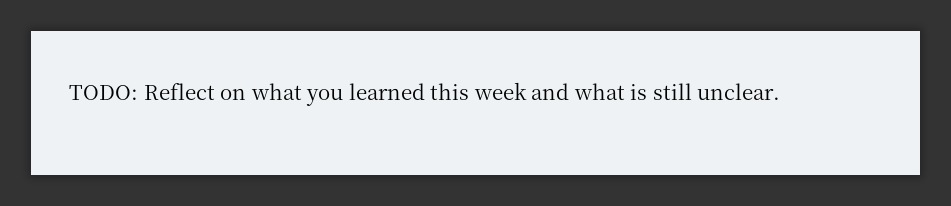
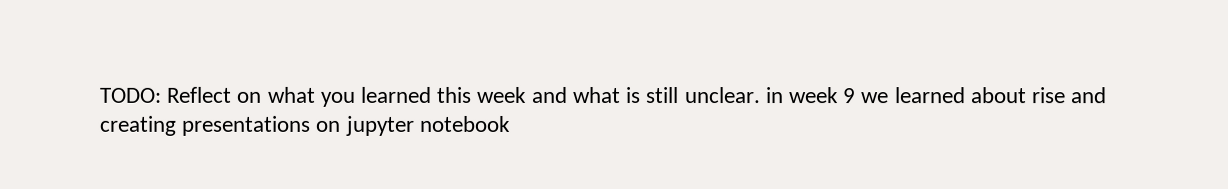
(781, 91) none -> [764,87,1108,104] [99,115,510,136] in week 9 we learned about rise and creating presentations on jupyter notebook

